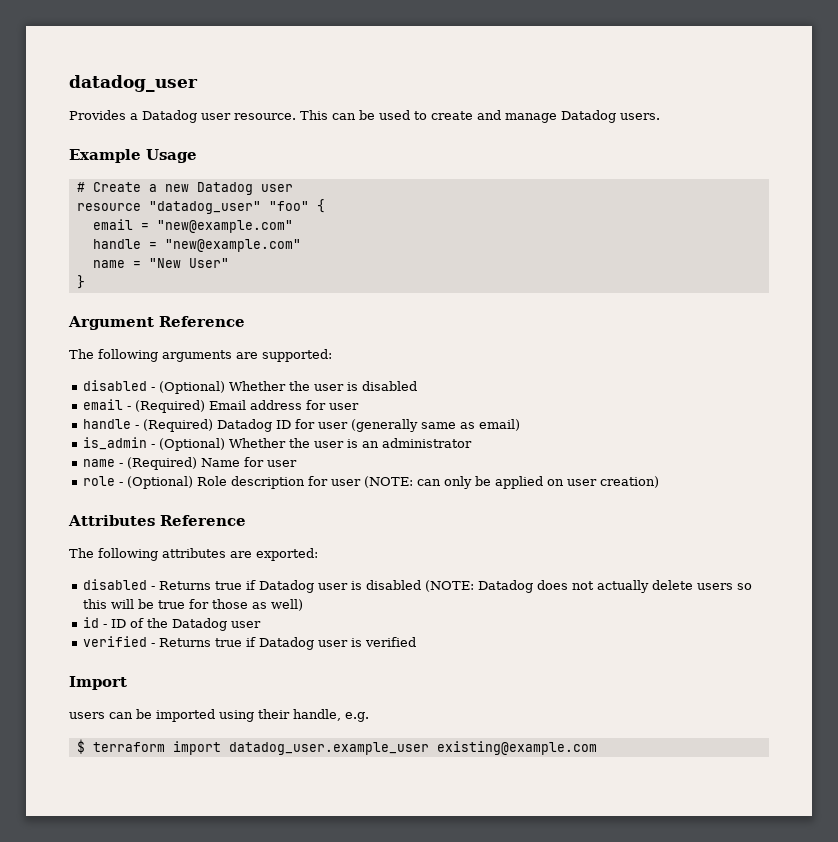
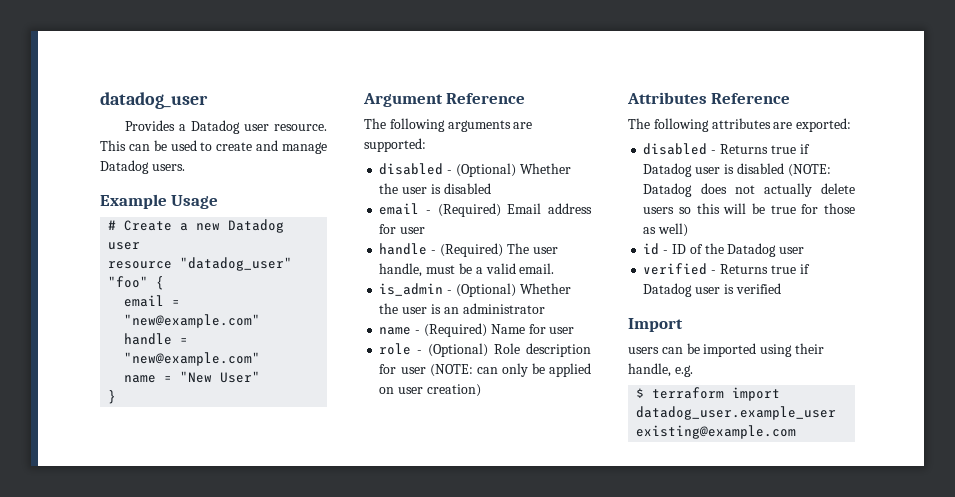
[217,419,521,432] Datadog ID for user (generally same as email) -> [506,243,558,254] [379,263,555,277] The user handle, must be a valid email.

